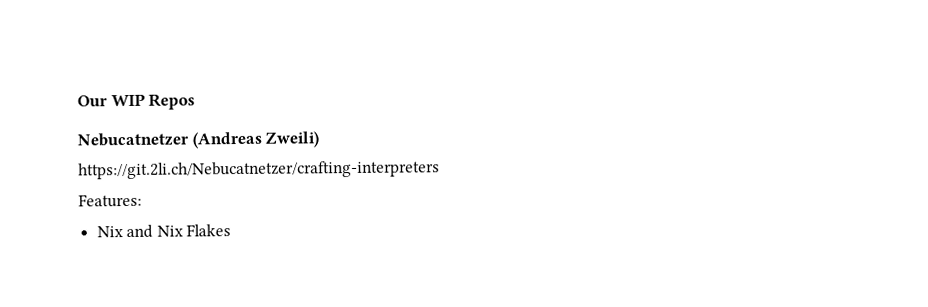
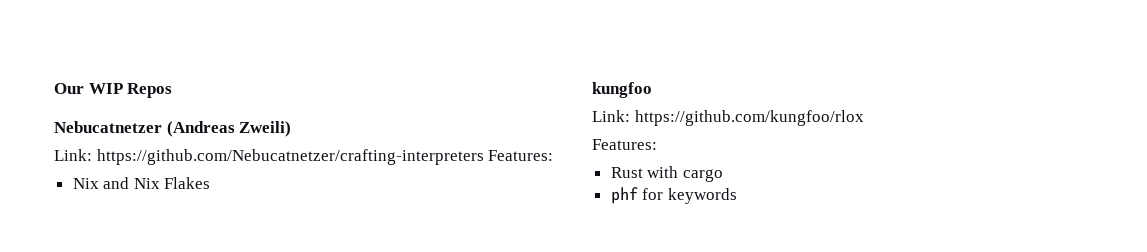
[78,160,440,180] https://git.2li.ch/Nebucatnetzer/crafting-interpreters // -> [54,149,484,165] Link: https://github.com/Nebucatnetzer/crafting-interpreters
(232, 230) none -> [592,82,652,98] [592,110,864,126] [592,139,657,150] [610,166,723,182] [610,187,737,204] // kungfoo // Link: https://github.com/kungfoo/rlox // Features: // Rust with cargo // phf for keywords

